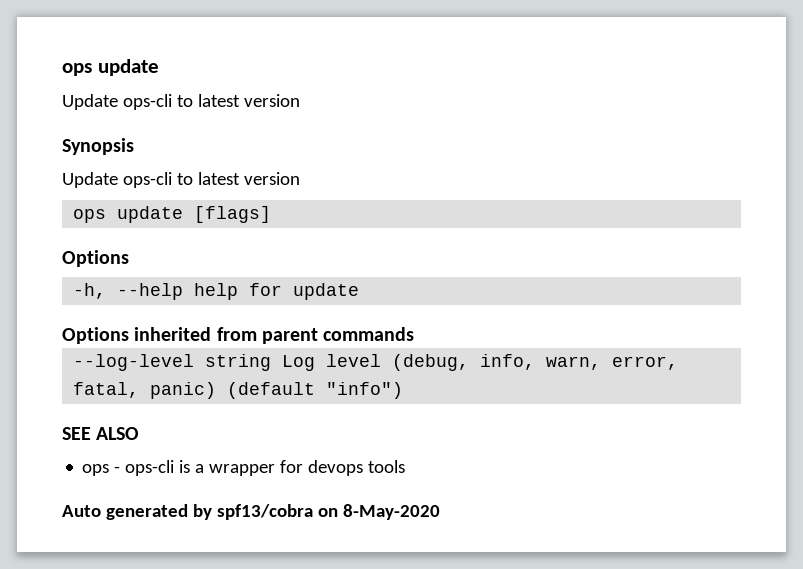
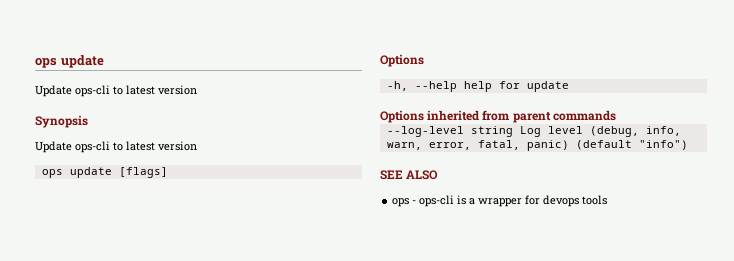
[62,504,440,520] // Auto generated by spf13/cobra on 8-May-2020 -> (608, 200) none

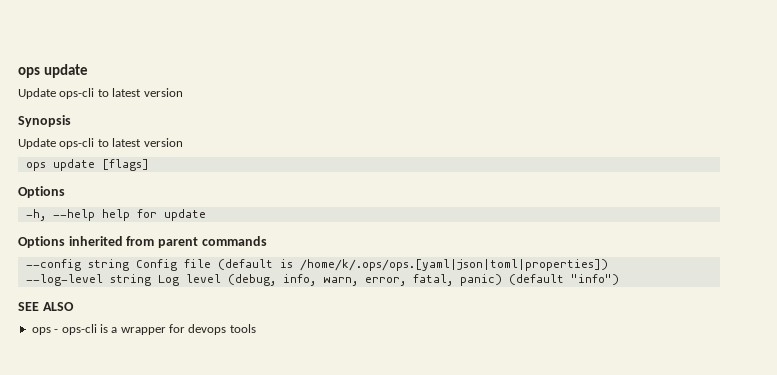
(616, 115) none -> [25,259,608,271] // --config string Config file (default is /home/k/.ops/ops.[yaml|json|toml|properties])

